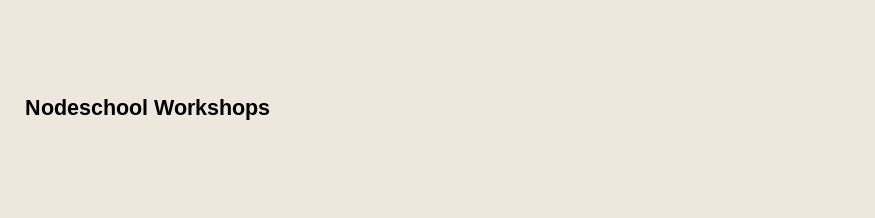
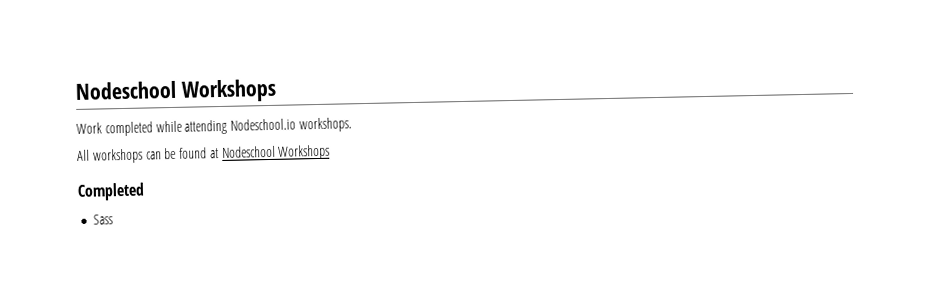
[25,99,270,120] Nodeschool Workshops -> [75,78,277,103] [76,117,352,137] [77,144,331,164] [77,182,145,201] [93,214,114,225] Nodeschool Workshops // Work completed while attending Nodeschool.io workshops. // All workshops can be found at Nodeschool Workshops // Completed // Sass

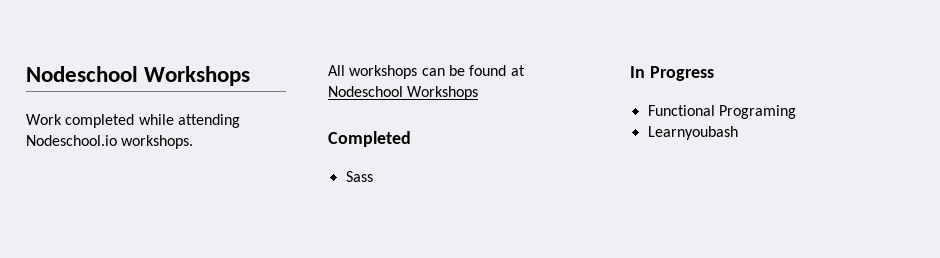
(114, 219) none -> [630,66,714,81] [647,105,796,119] [647,126,738,140] // In Progress // Functional Programing // Learnyoubash

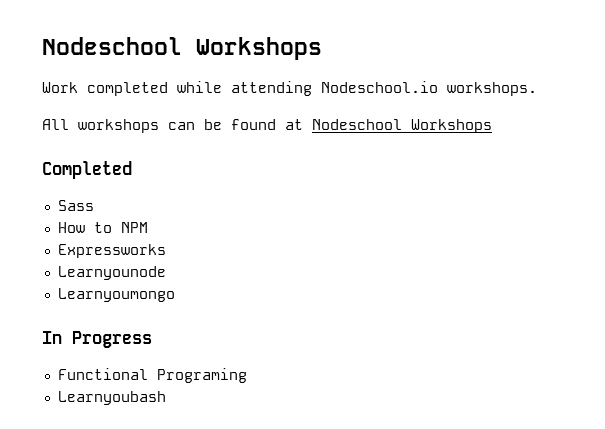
(373, 176) none -> [57,222,148,233] [57,244,166,258] [57,266,166,280] [57,288,175,302] // How to NPM // Expressworks // Learnyounode // Learnyoumongo

